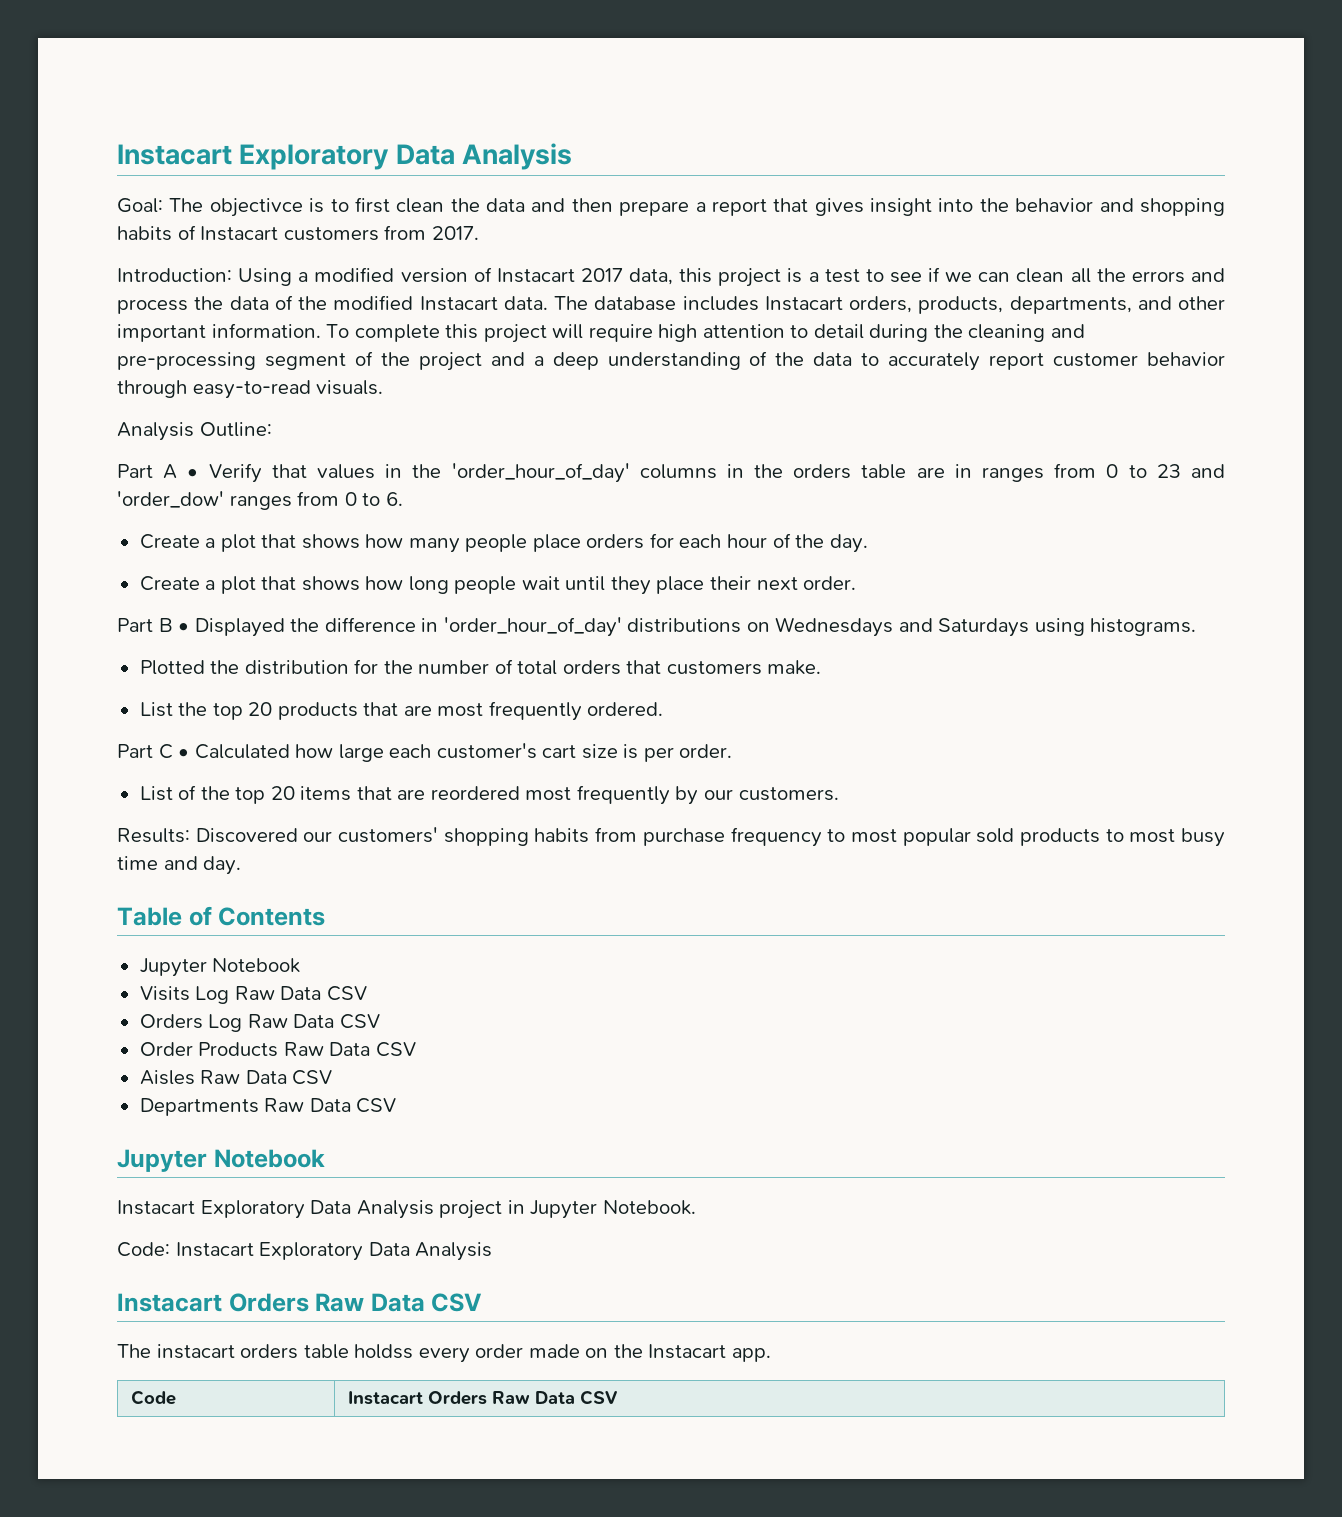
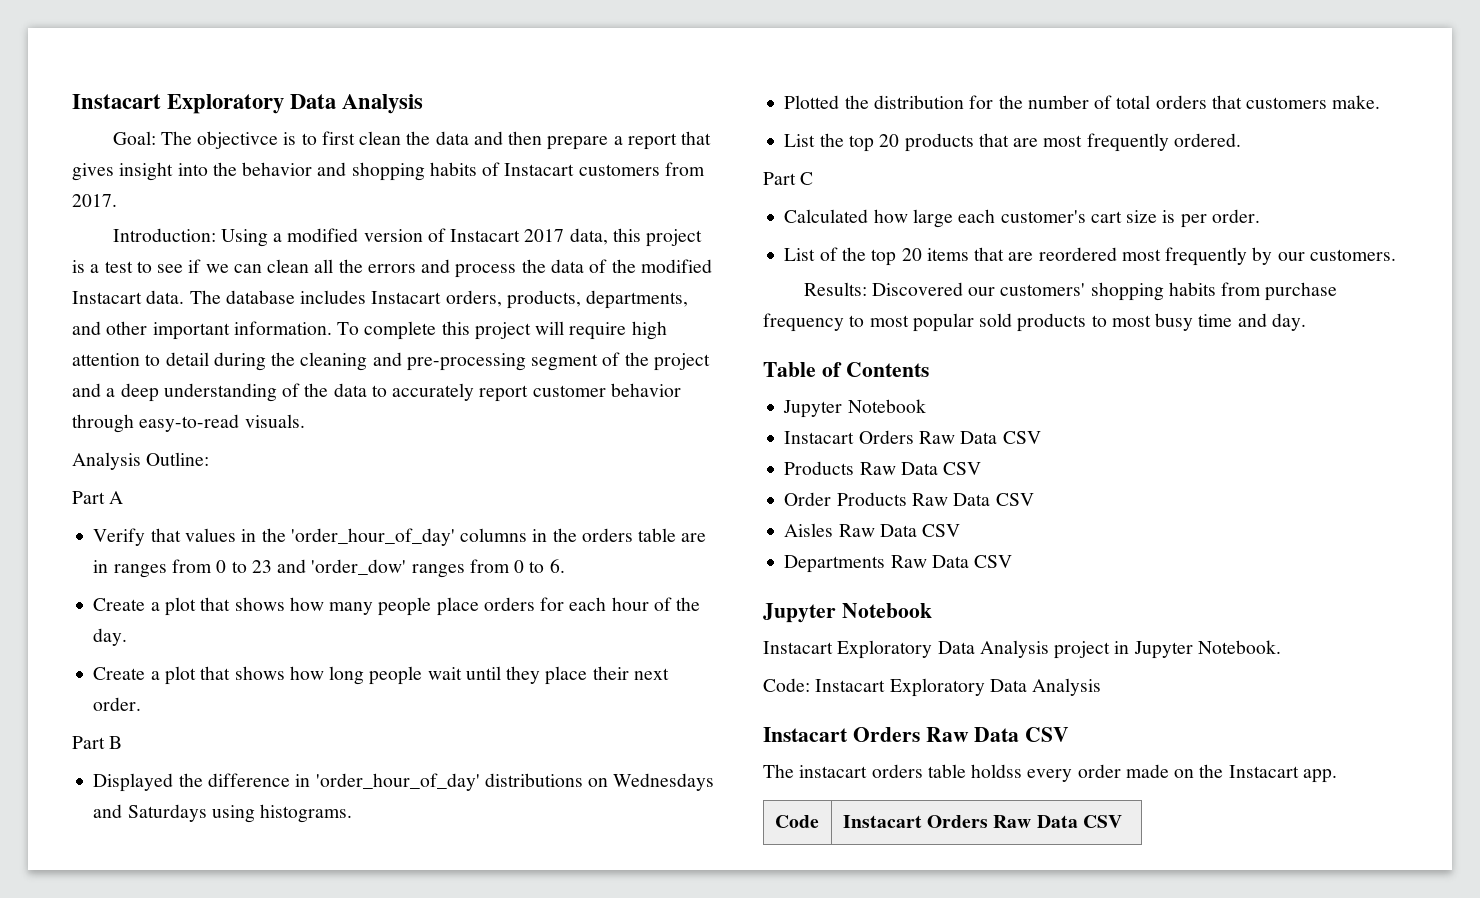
[187,469,199,478] • -> (124, 497) //
[178,623,190,632] • -> (123, 742) //
[178,749,190,758] • -> (814, 178) //
[139,986,367,1004] [139,1014,243,1032] Visits Log Raw Data CSV // Orders Log -> [784,430,1041,444] [784,461,855,475] Instacart Orders Raw Data CSV // Products

